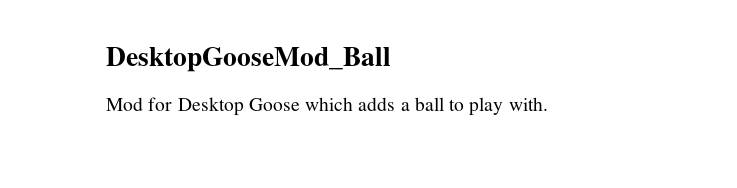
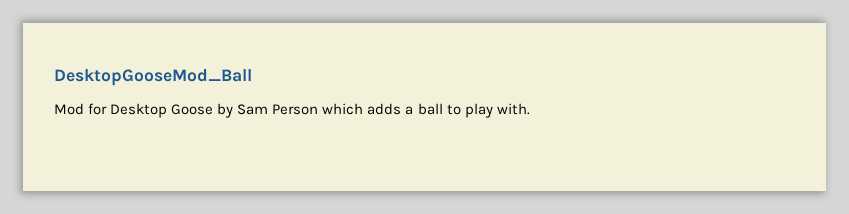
(300, 104) none -> [217,103,319,118] by Sam Person

